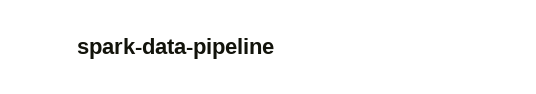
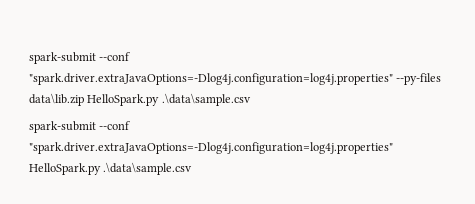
[77,38,274,59] spark-data-pipeline -> [29,52,131,64] [29,73,442,85] [29,93,251,106] [29,121,131,133] [29,142,393,154] [29,162,193,175] spark-submit --conf "spark.driver.extraJavaOptions=-Dlog4j.configuration=log4j.properties" --py-files data\lib.zip HelloSpark.py .\data\sample.csv // spark-submit --conf "spark.driver.extraJavaOptions=-Dlog4j.configuration=log4j.properties" HelloSpark.py .\data\sample.csv

